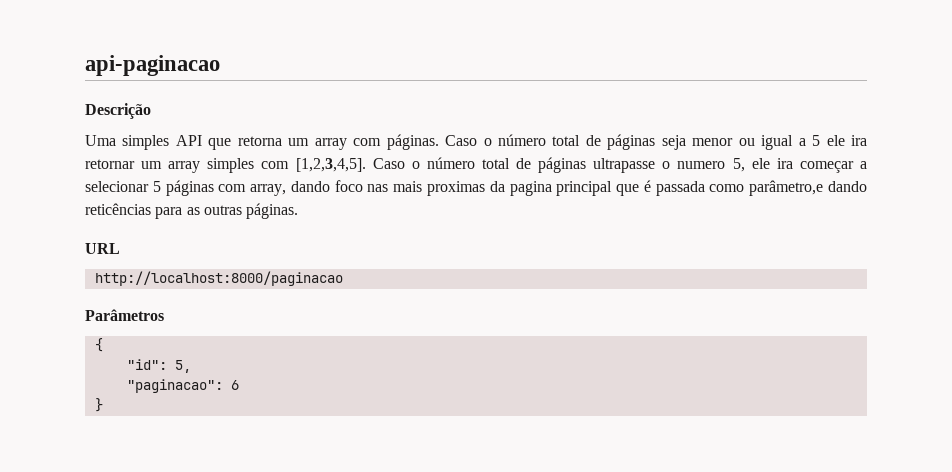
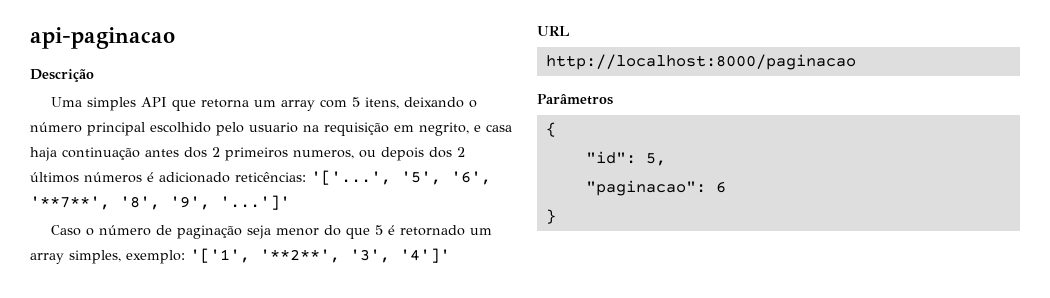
[386,134,868,150] [85,157,867,173] [85,180,868,196] [85,203,299,219] páginas. Caso o número total de páginas seja menor ou igual a 5 ele ira retornar um array simples com [1,2,3,4,5]. Caso o número total de páginas ultrapasse o numero 5, ele ira começar a selecionar 5 páginas com array, dando foco nas mais proximas da pagina principal que é passada como parâmetro,e dando reticências para as outras páginas. -> [351,97,477,109] [30,122,512,136] [30,147,465,161] [30,170,491,185] [30,195,290,210] [50,225,492,239] [30,248,450,264] 5 itens, deixando o número principal escolhido pelo usuario na requisição em negrito, e casa haja continuação antes dos 2 primeiros numeros, ou depois dos 2 últimos números é adicionado reticências: '['...', '5', '6', '**7**', '8', '9', '...']' // Caso o número de paginação seja menor do que 5 é retornado um array simples, exemplo: '['1', '**2**', '3', '4']'

